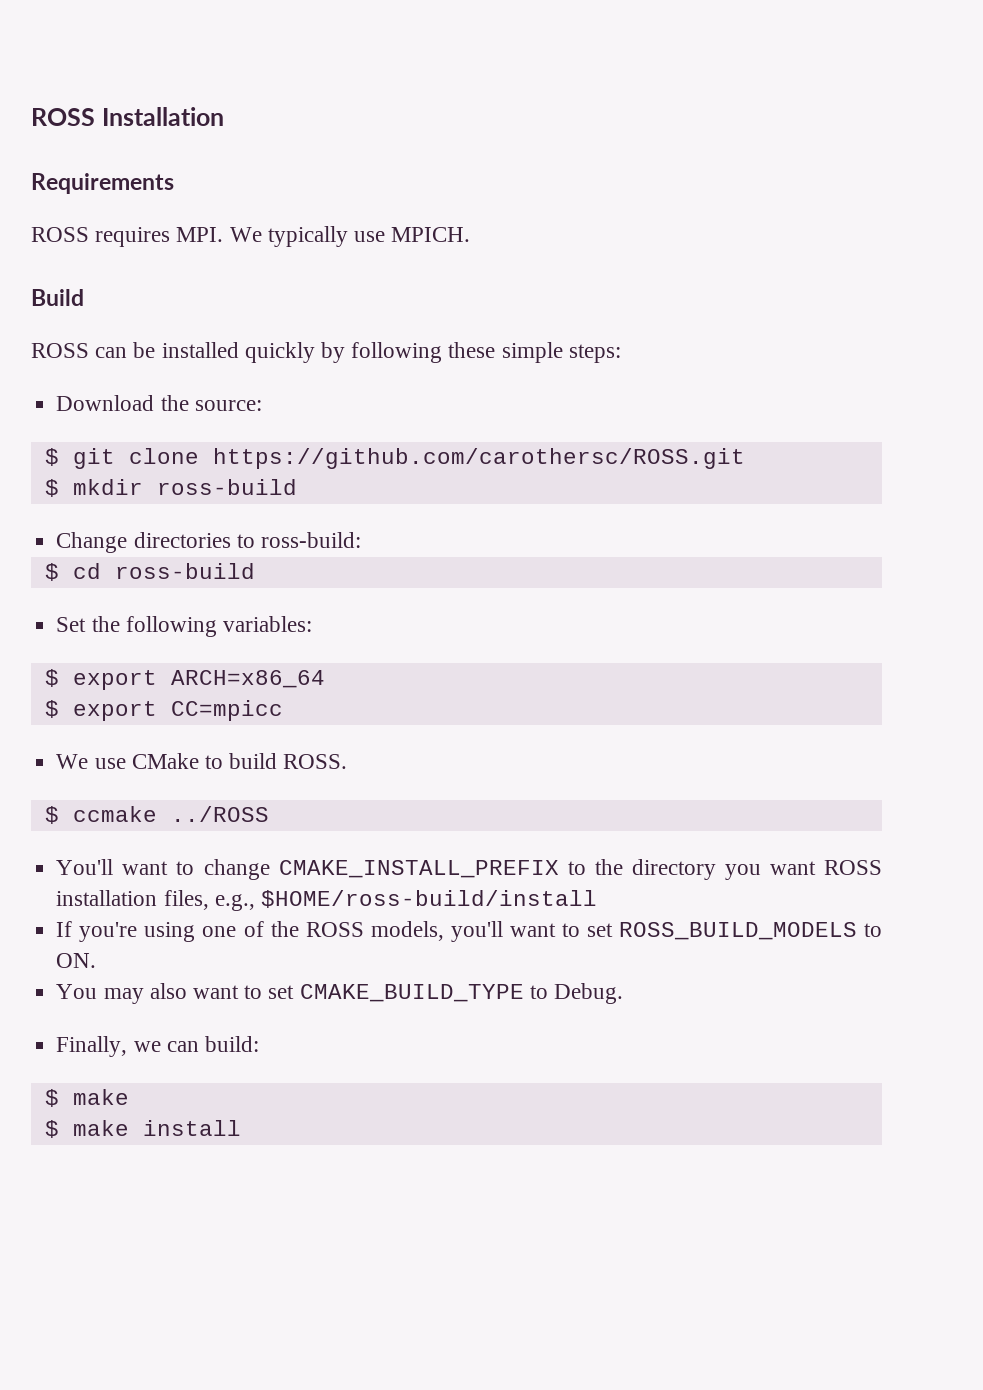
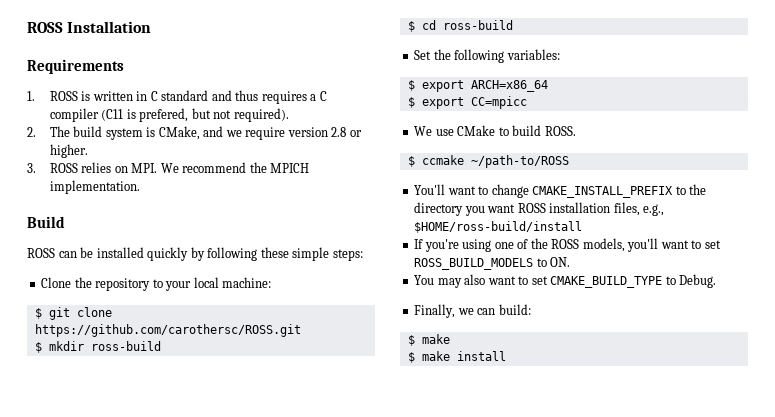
[31,226,471,247] ROSS requires MPI. We typically use MPICH. -> [27,90,327,104] [49,108,289,122] [27,126,362,140] [49,144,88,158] [27,162,310,173] [49,180,140,194] 1. ROSS is written in C standard and thus requires a C compiler (C11 is prefered, but not required). // 2. The build system is CMake, and we require version 2.8 or higher. // 3. ROSS relies on MPI. We recommend the MPICH implementation.
[56,395,262,411] Download the source: -> [41,277,272,291] Clone the repository to your local machine:
[56,532,361,553] // Change directories to ross-build: -> (161, 346) none
[170,806,269,822] ../ROSS -> [470,155,569,168] ~/path-to/ROSS

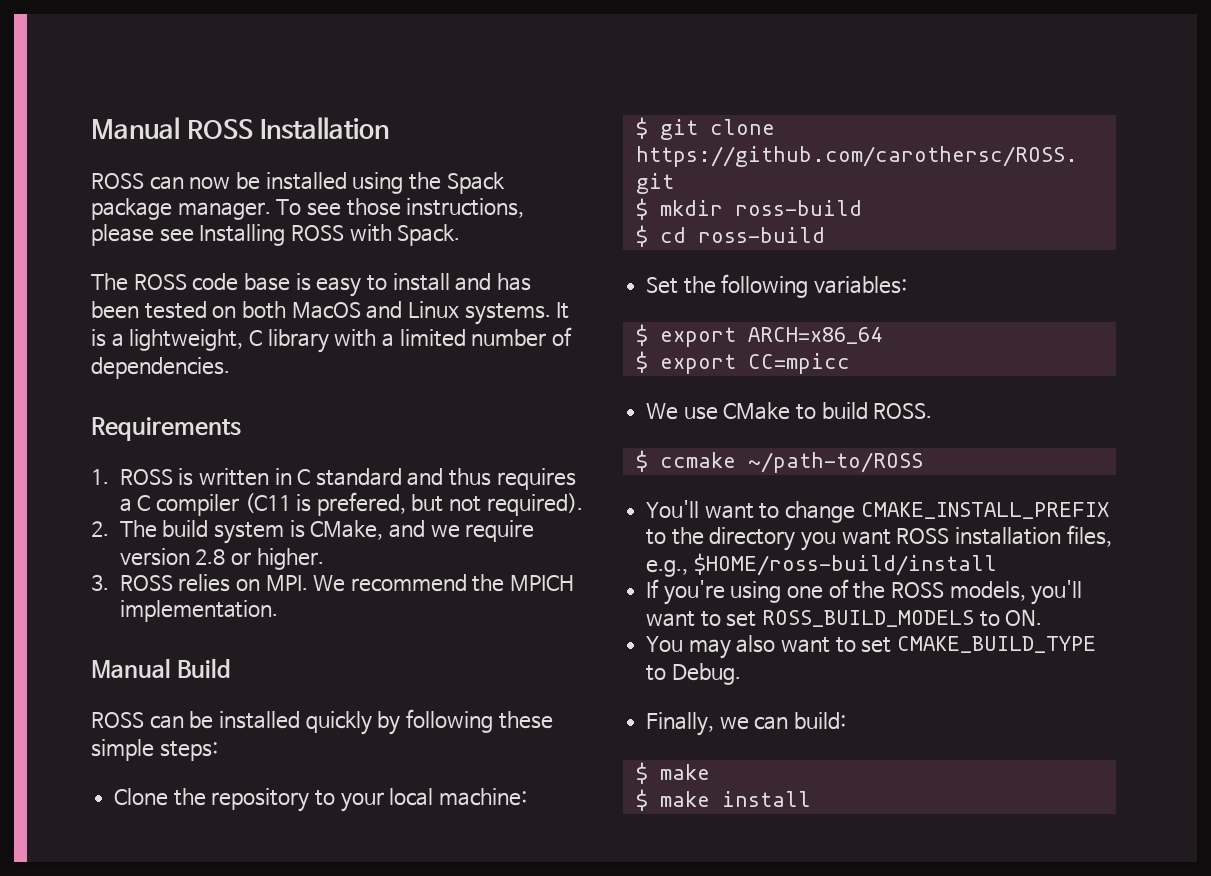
(27, 27) none -> [91,117,180,139] Manual
(152, 27) none -> [91,172,505,194] [91,198,525,220] [91,224,461,246] [91,273,531,297] [91,301,570,325] [91,327,573,353] [91,357,230,379] // ROSS can now be installed using the Spack package manager. To see those instructions, please see Installing ROSS with Spack. // The ROSS code base is easy to install and has been tested on both MacOS and Linux systems. It is a lightweight, C library with a limited number of dependencies.
(140, 187) none -> [91,658,171,678] Manual

